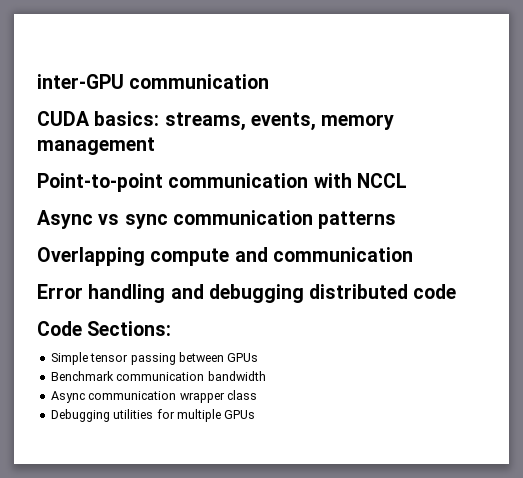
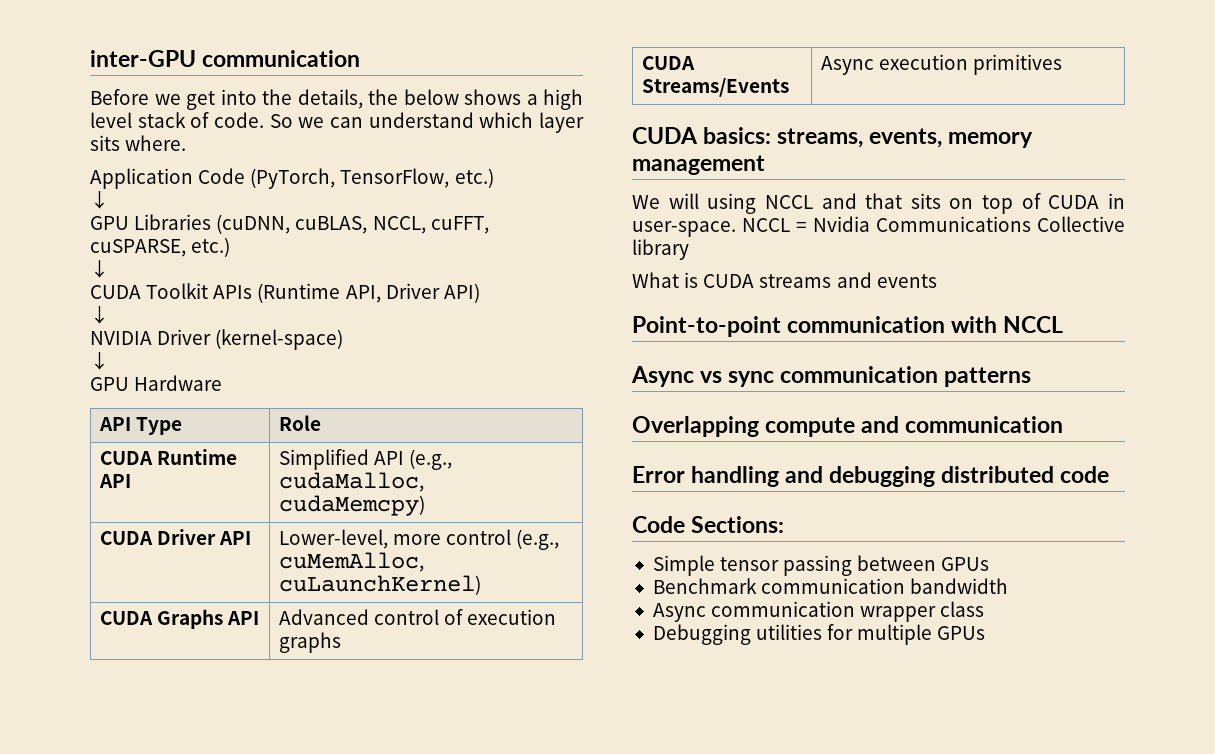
(270, 81) none -> [90,89,583,110] [90,112,584,133] [90,135,187,151] [90,168,494,189] [90,191,109,209] [90,214,489,234] [90,237,231,257] [90,260,109,278] [90,283,480,303] [90,306,109,324] [90,329,344,350] [90,352,109,370] [90,375,223,391] [98,417,183,435] [278,415,321,431] [99,449,238,465] [98,474,131,488] [278,449,453,470] [278,472,424,492] [278,495,425,516] [99,529,252,545] [278,529,560,550] [278,552,424,572] [278,575,481,595] [99,609,260,629] [278,609,557,625] [278,632,341,653] [641,56,695,70] [641,78,789,97] [820,54,1063,75] // Before we get into the details, the below shows a high level stack of code. So we can understand which layer sits where. // Application Code (PyTorch, TensorFlow, etc.) // ↓ // GPU Libraries (cuDNN, cuBLAS, NCCL, cuFFT, cuSPARSE, etc.) // ↓ // CUDA Toolkit APIs (Runtime API, Driver API) // ↓ // NVIDIA Driver (kernel-space) // ↓ // GPU Hardware // API Type | Role // CUDA Runtime API | Simplified API (e.g., cudaMalloc, cudaMemcpy) // CUDA Driver API | Lower-level, more control (e.g., cuMemAlloc, cuLaunchKernel) // CUDA Graphs API | Advanced control of execution graphs // CUDA Streams/Events | Async execution primitives
(155, 146) none -> [632,193,1125,214] [632,216,1125,237] [632,239,689,260] [632,272,937,288] // We will using NCCL and that sits on top of CUDA in user-space. NCCL = Nvidia Communications Collective library // What is CUDA streams and events

